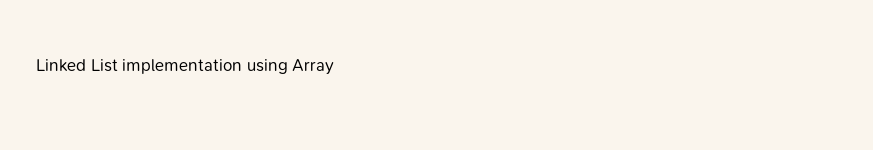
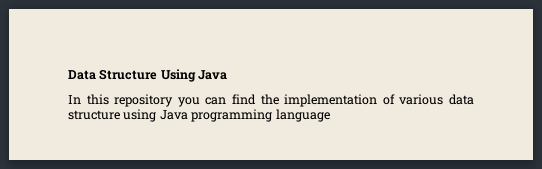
[36,59,335,75] Linked List implementation using Array -> [68,69,228,82] [68,94,475,107] [68,109,330,122] Data Structure Using Java // In this repository you can find the implementation of various data structure using Java programming language

